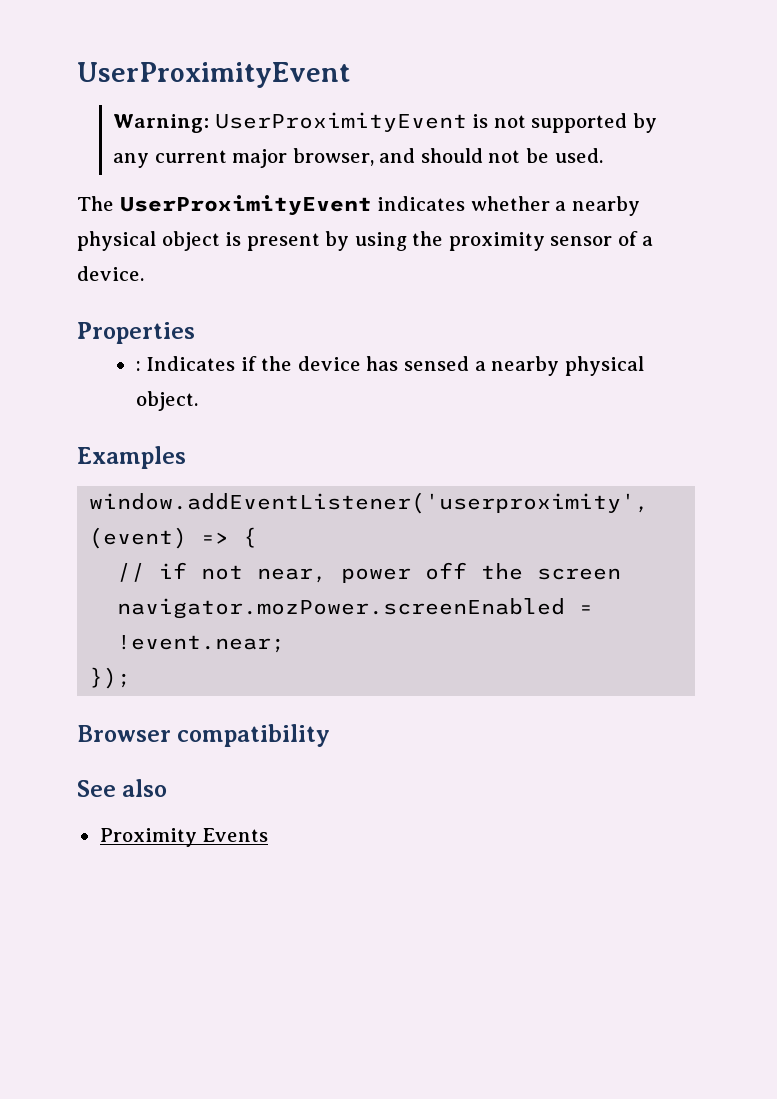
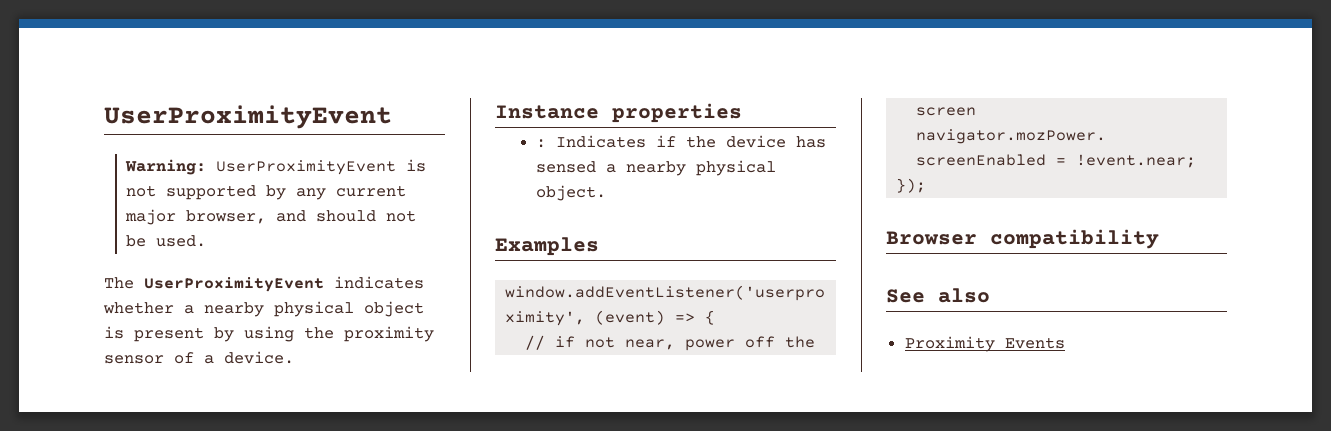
[77,322,195,344] Properties -> [495,103,742,123] Instance properties

